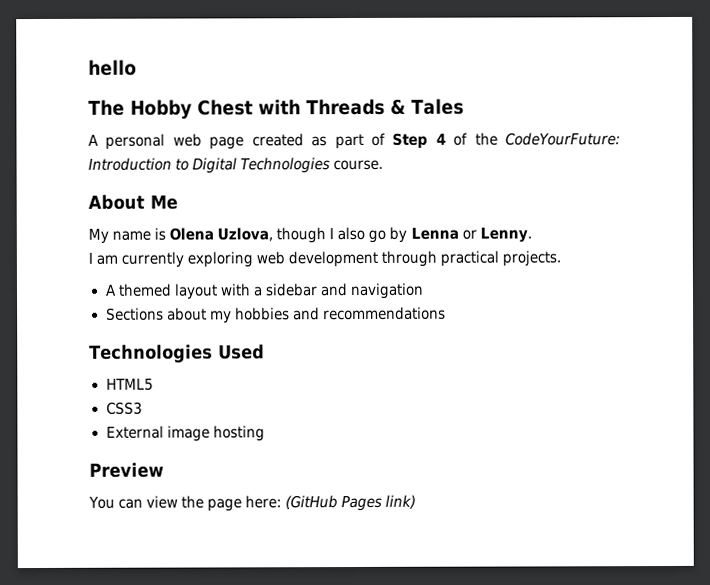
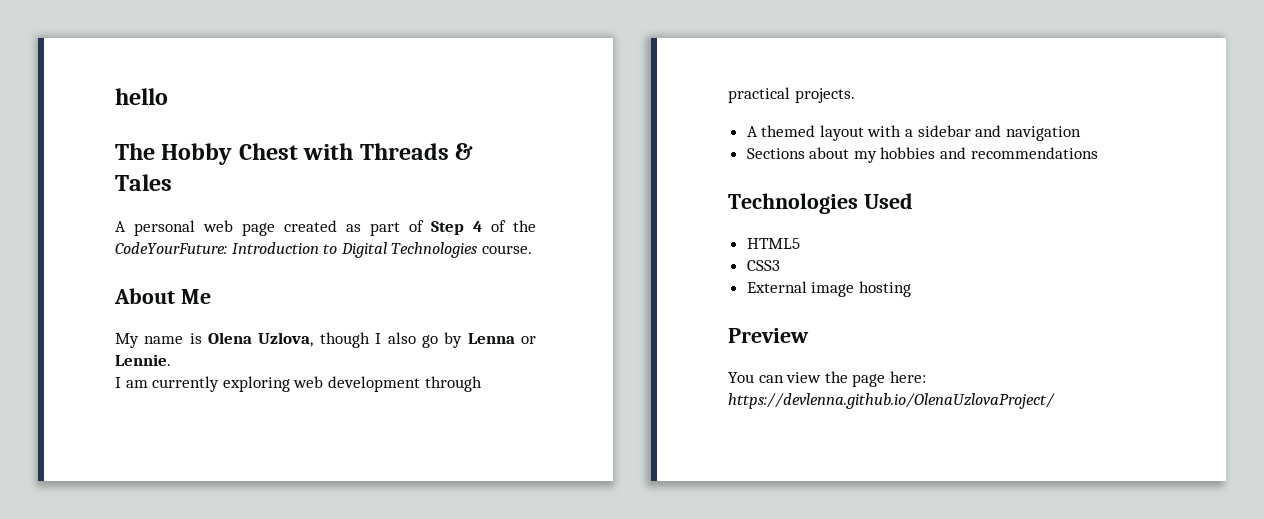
[479,227,532,243] Lenny. -> [115,354,171,366] Lennie.
[285,494,417,512] (GitHub Pages link) -> [728,393,1055,409] https://devlenna.github.io/OlenaUzlovaProject/

